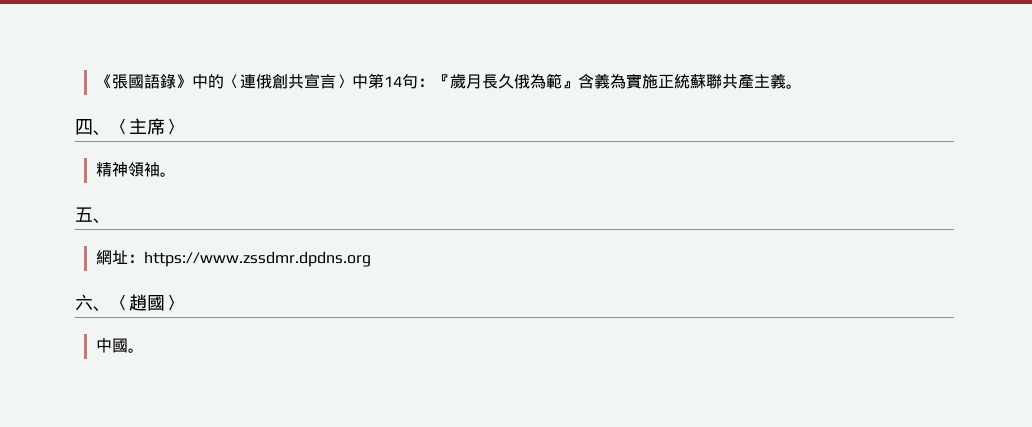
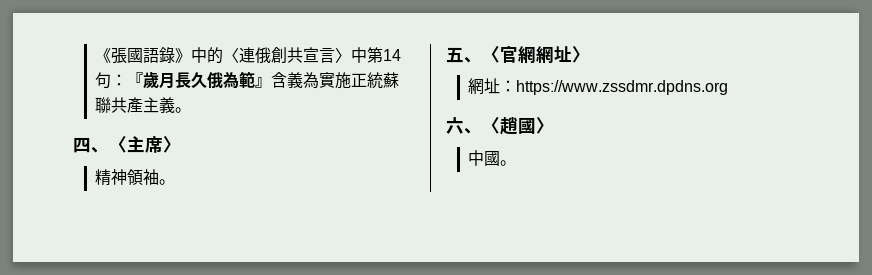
(111, 221) none -> [482,45,590,64] 〈官網網址〉

